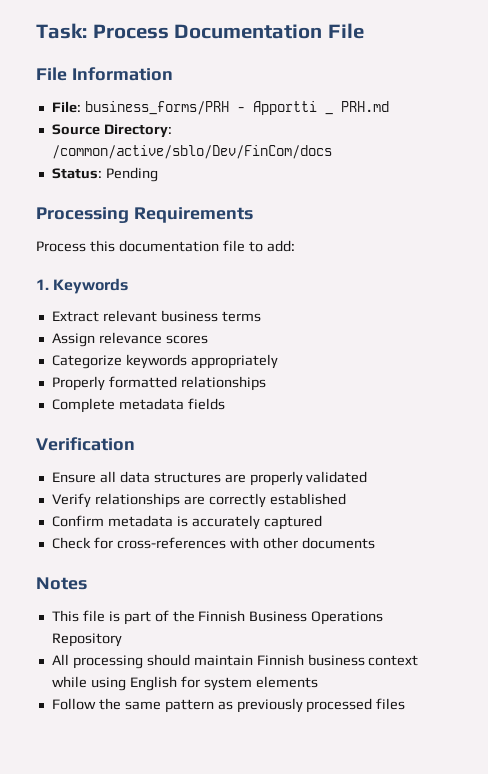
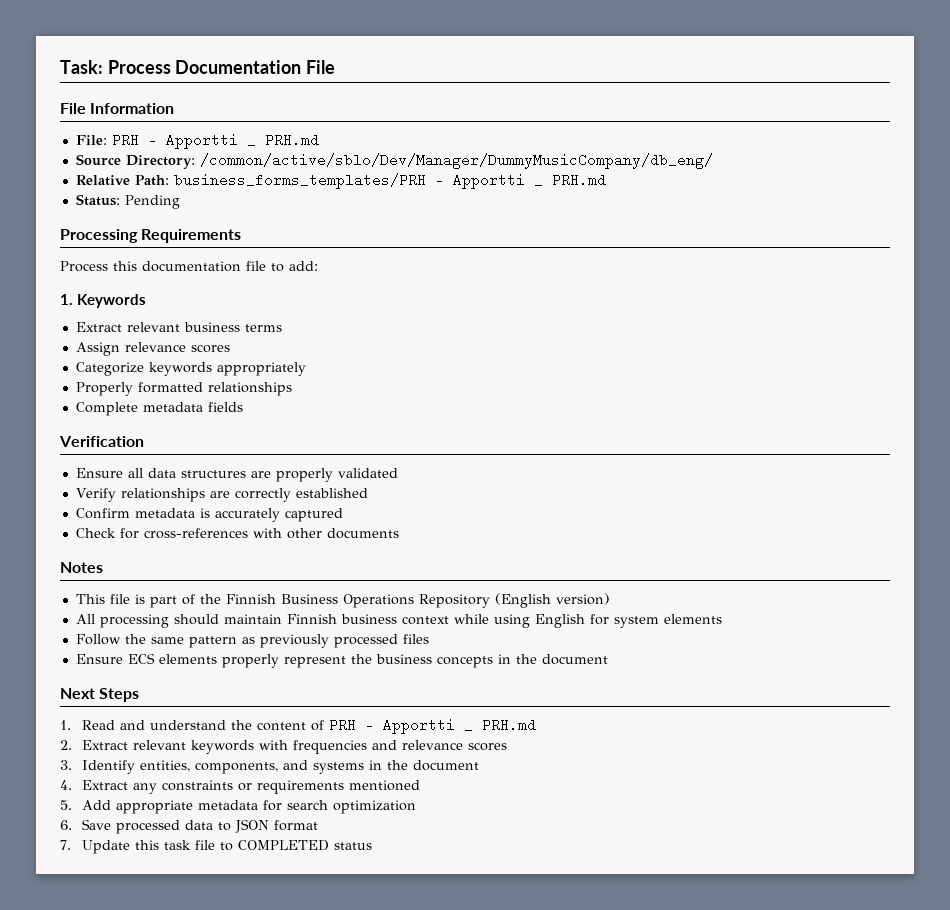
[84,101,229,115] business_forms/PRH -> [111,133,139,147] PRH
[51,145,332,159] /common/active/sblo/Dev/FinCom/docs -> [199,153,713,169] [75,173,606,189] /common/active/sblo/Dev/Manager/DummyMusicCompany/db_eng/ // Relative Path: business_forms_templates/PRH - Apportti _ PRH.md
(122, 640) none -> [494,593,610,608] (English version)
(406, 704) none -> [75,653,608,668] [60,688,140,702] [60,718,536,734] [60,740,507,754] [60,760,479,774] [60,780,420,794] [60,800,416,814] [60,819,318,834] [60,840,372,854] // Ensure ECS elements properly represent the business concepts in the document // Next Steps // 1. Read and understand the content of PRH - Apportti _ PRH.md // 2. Extract relevant keywords with frequencies and relevance scores // 3. Identify entities, components, and systems in the document // 4. Extract any constraints or requirements mentioned // 5. Add appropriate metadata for search optimization // 6. Save processed data to JSON format // 7. Update this task file to COMPLETED status

